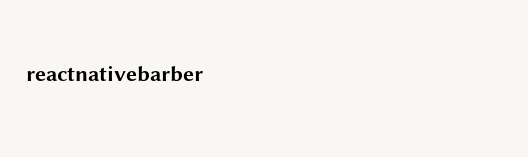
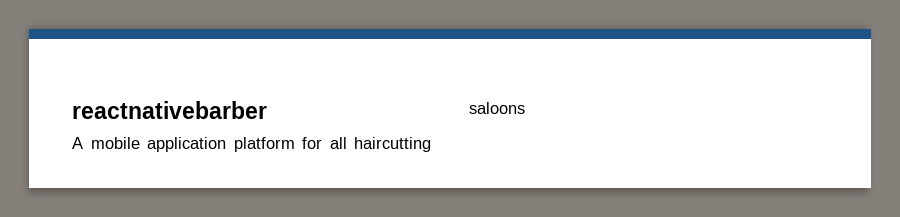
(203, 73) none -> [72,137,431,152] [469,102,525,114] // A mobile application platform for all haircutting saloons

